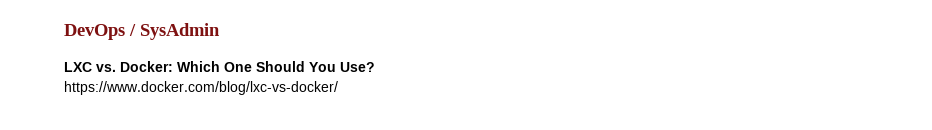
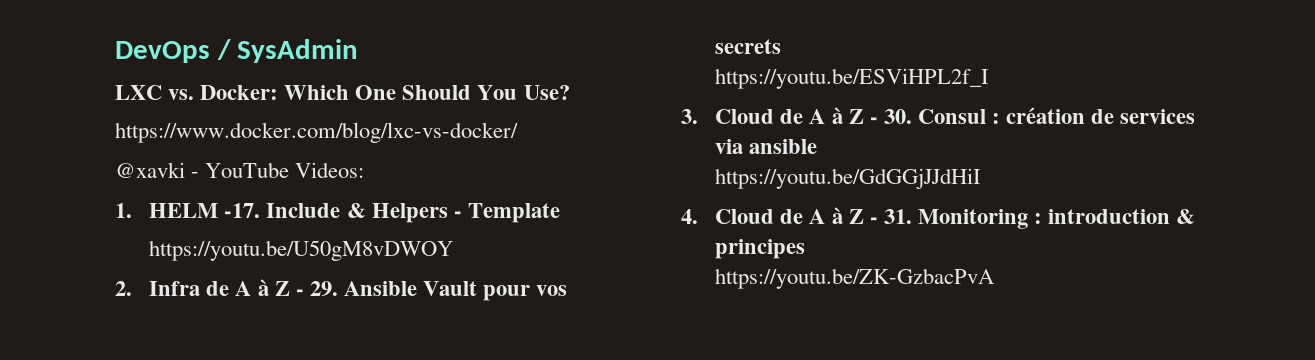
(338, 88) none -> [115,162,365,178] [115,203,560,223] [149,240,454,261] [115,279,568,301] [715,39,782,54] [715,68,990,89] [681,107,1196,124] [715,139,818,154] [715,168,982,189] [681,207,1196,229] [715,239,806,259] [715,268,995,289] // @xavki - YouTube Videos: // 1. HELM -17. Include & Helpers - Template // https://youtu.be/U50gM8vDWOY // 2. Infra de A à Z - 29. Ansible Vault pour vos secrets // https://youtu.be/ESViHPL2f_I // 3. Cloud de A à Z - 30. Consul : création de services via ansible // https://youtu.be/GdGGjJJdHiI // 4. Cloud de A à Z - 31. Monitoring : introduction & principes // https://youtu.be/ZK-GzbacPvA

